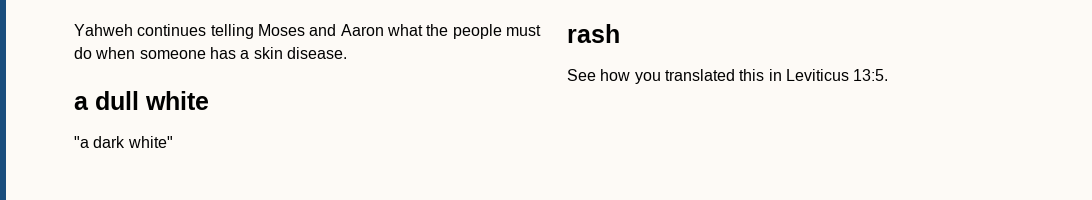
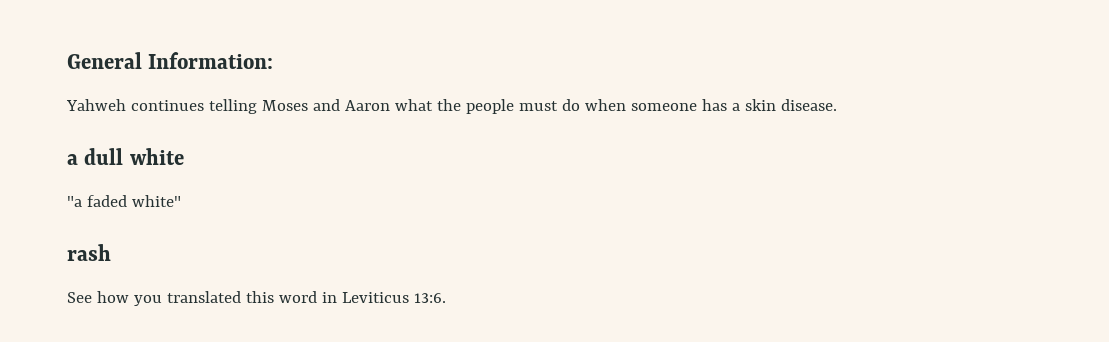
(74, 30) none -> [67,52,274,69] General Information: //
[93,136,126,148] dark -> [86,195,127,207] faded
(765, 75) none -> [278,291,317,303] word
[853,69,889,81] 13:5. -> [413,293,446,303] 13:6.

